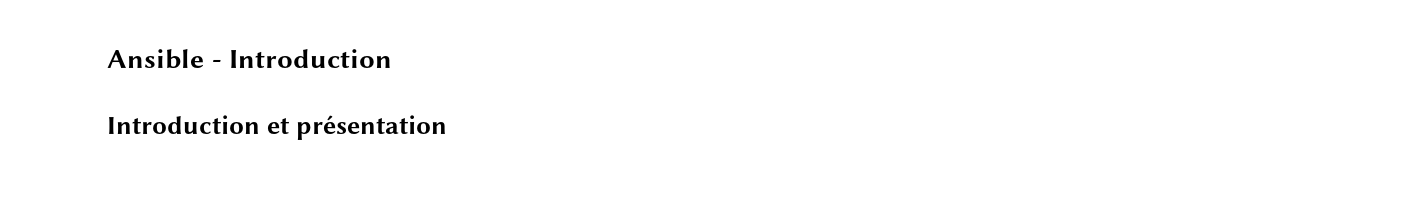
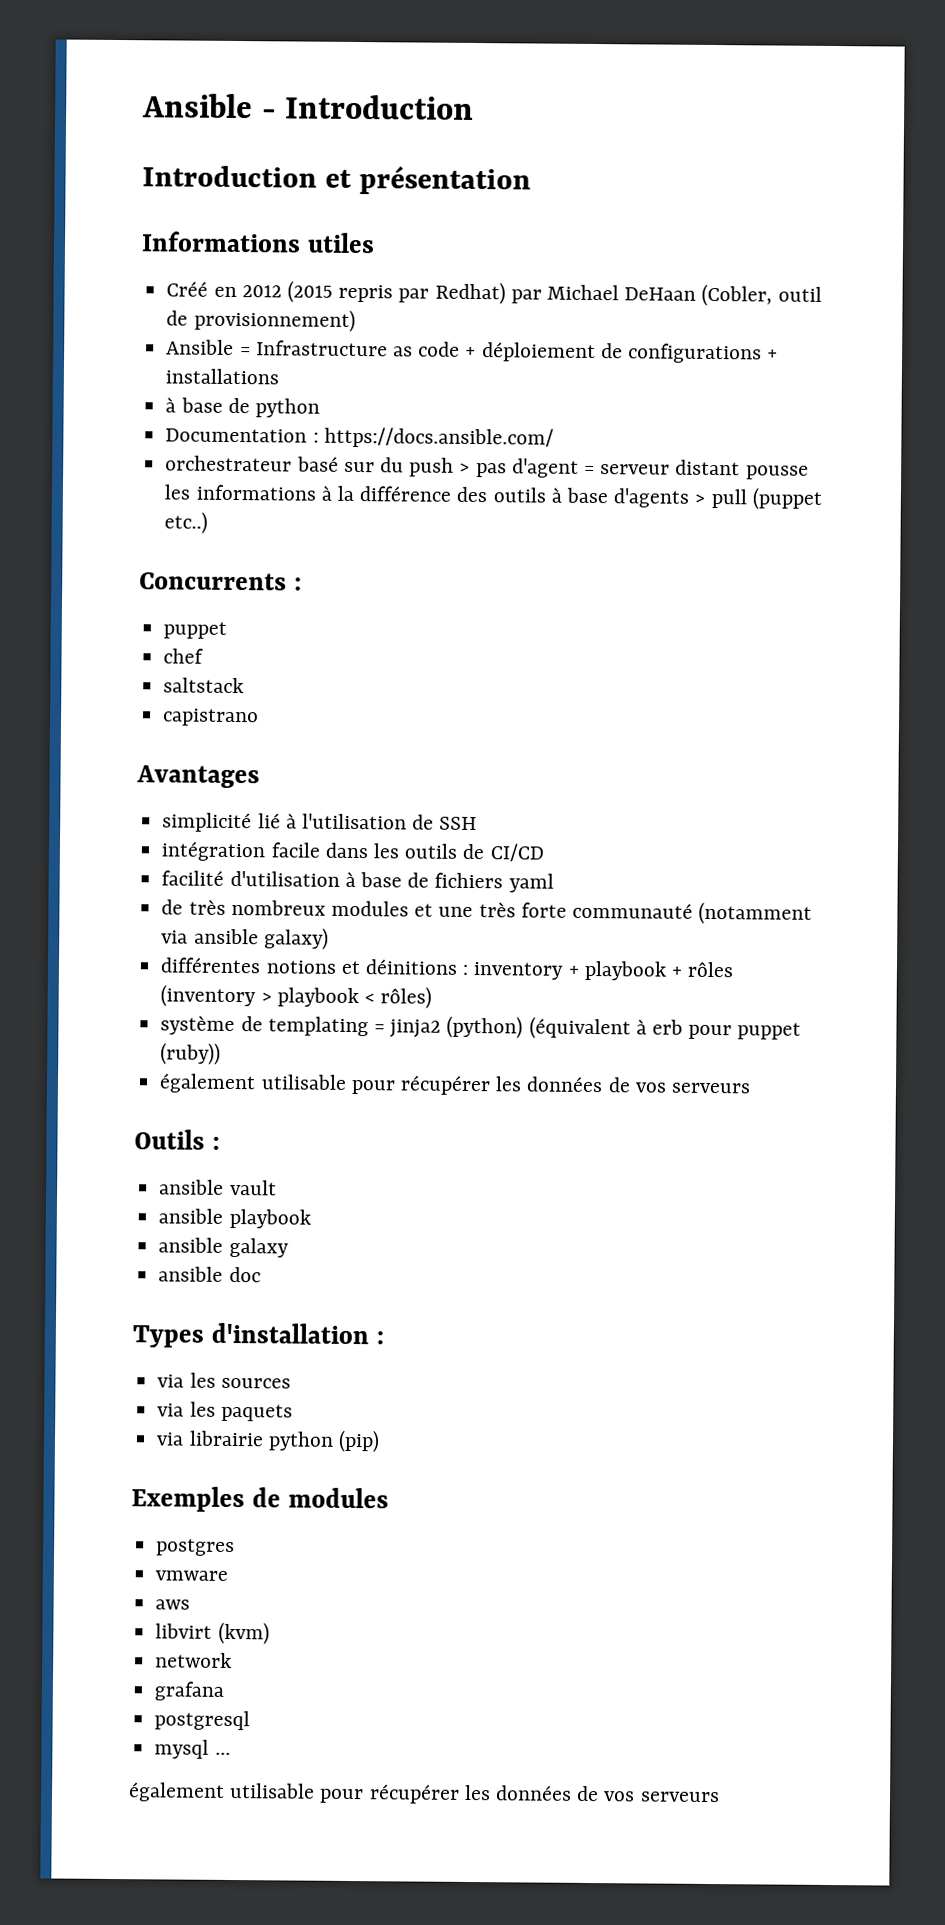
(448, 127) none -> [141,231,375,254] [166,280,822,307] [166,308,356,332] [166,339,779,364] [165,368,280,385] [165,397,320,418] [165,426,554,449] [165,455,809,480] [164,484,822,510] [164,511,209,534] [139,572,302,591] [163,621,228,639] [163,648,205,664] [163,677,245,694] [162,708,260,727] [136,765,260,789] [162,812,478,833] [161,841,544,862] [161,870,554,893] [161,899,813,925] [161,927,329,950] [160,957,735,981] [160,984,433,1009] [160,1015,802,1040] [160,1042,222,1065] [159,1073,750,1096] [134,1129,220,1150] [159,1179,277,1196] [158,1208,311,1229] [158,1237,289,1258] [158,1266,261,1283] [132,1322,384,1348] [157,1372,291,1389] [157,1401,293,1422] [156,1429,380,1453] [131,1486,389,1513] [156,1538,236,1557] [155,1570,229,1581] [155,1599,191,1610] [155,1621,270,1645] [155,1652,233,1669] [154,1681,225,1701] [154,1710,251,1731] [154,1739,231,1759] [128,1782,720,1804] // Informations utiles // Créé en 2012 (2015 repris par Redhat) par Michael DeHaan (Cobler, outil de provisionnement) // Ansible = Infrastructure as code + déploiement de configurations + installations // à base de python // Documentation : https://docs.ansible.com/ // orchestrateur basé sur du push > pas d'agent = serveur distant pousse les informations à la différence des outils à base d'agents > pull (puppet etc..) // Concurrents : // puppet // chef // saltstack // capistrano // Avantages // simplicité lié à l'utilisation de SSH // intégration facile dans les outils de CI/CD // facilité d'utilisation à base de fichiers yaml // de très nombreux modules et une très forte communauté (notamment via ansible galaxy) // différentes notions et déinitions : inventory + playbook + rôles (inventory > playbook < rôles) // système de templating = jinja2 (python) (équivalent à erb pour puppet (ruby)) // également utilisable pour récupérer les données de vos serveurs // Outils : // ansible vault // ansible playbook // ansible galaxy // ansible doc // Types d'installation : // via les sources // via les paquets // via librairie python (pip) // Exemples de modules // postgres // vmware // aws // libvirt (kvm) // network // grafana // postgresql // mysql ... // également utilisable pour récupérer les données de vos serveurs

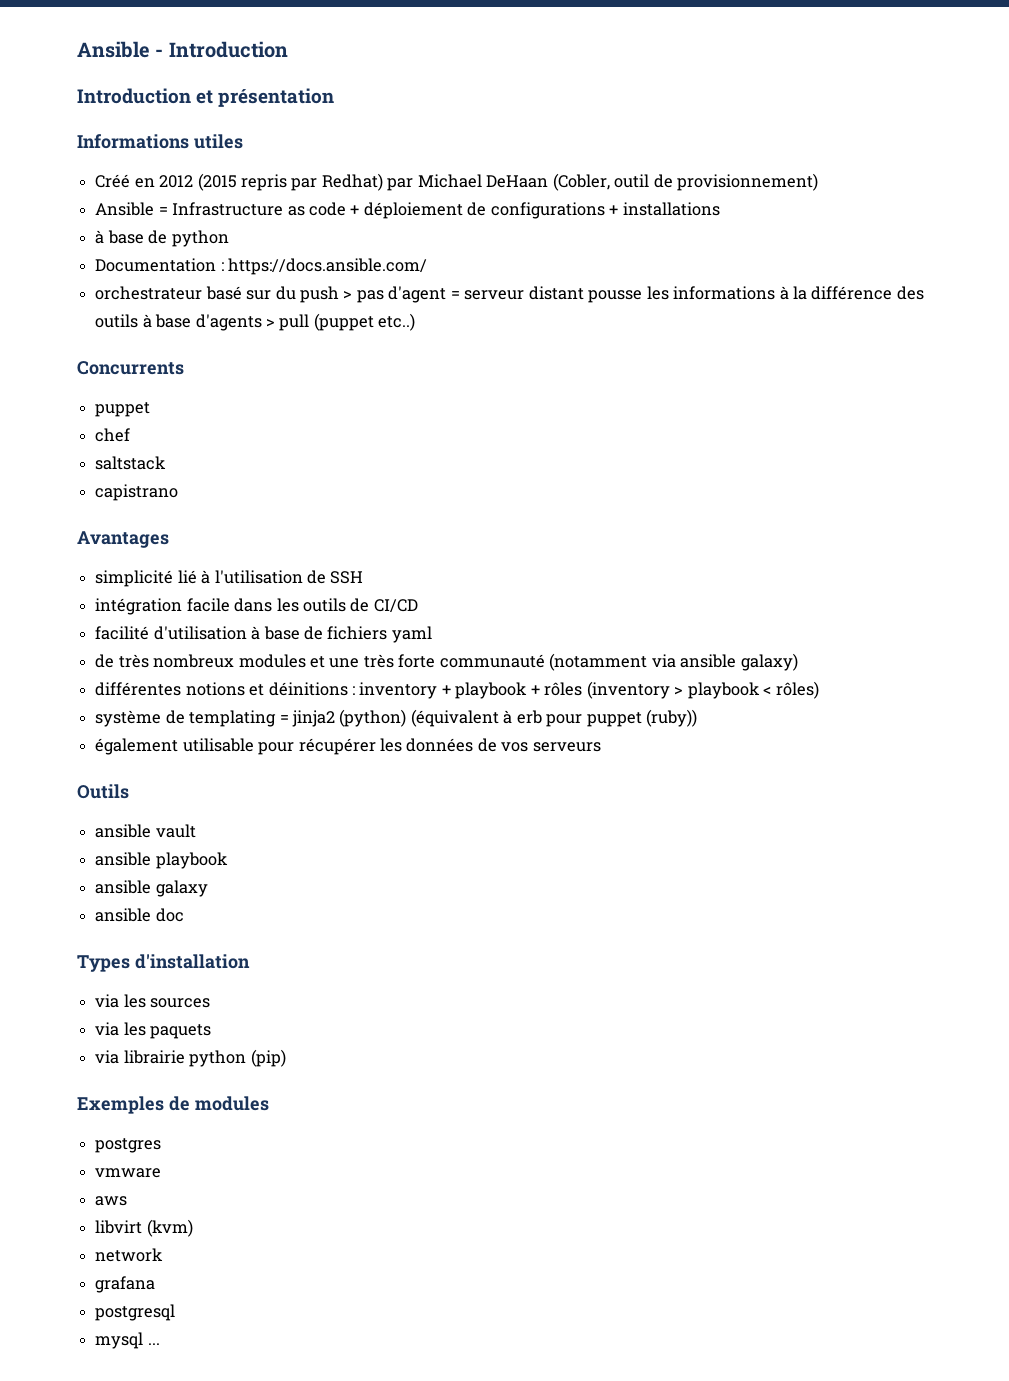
[293,577,302,591] : -> (184, 368) none
[211,1136,220,1150] : -> (129, 791) none
[375,1331,384,1345] : -> (250, 961) none
[128,1782,720,1804] // également utilisable pour récupérer les données de vos serveurs -> (160, 1344) none

